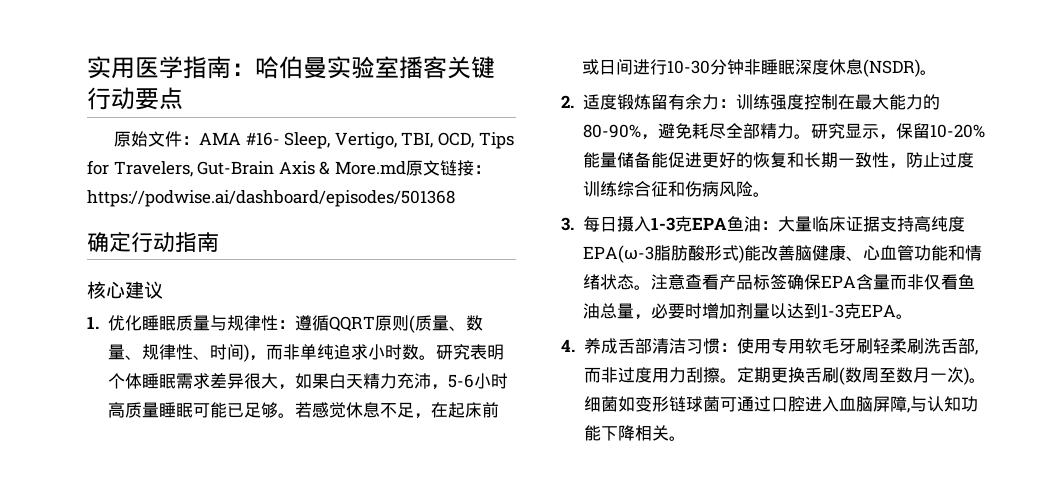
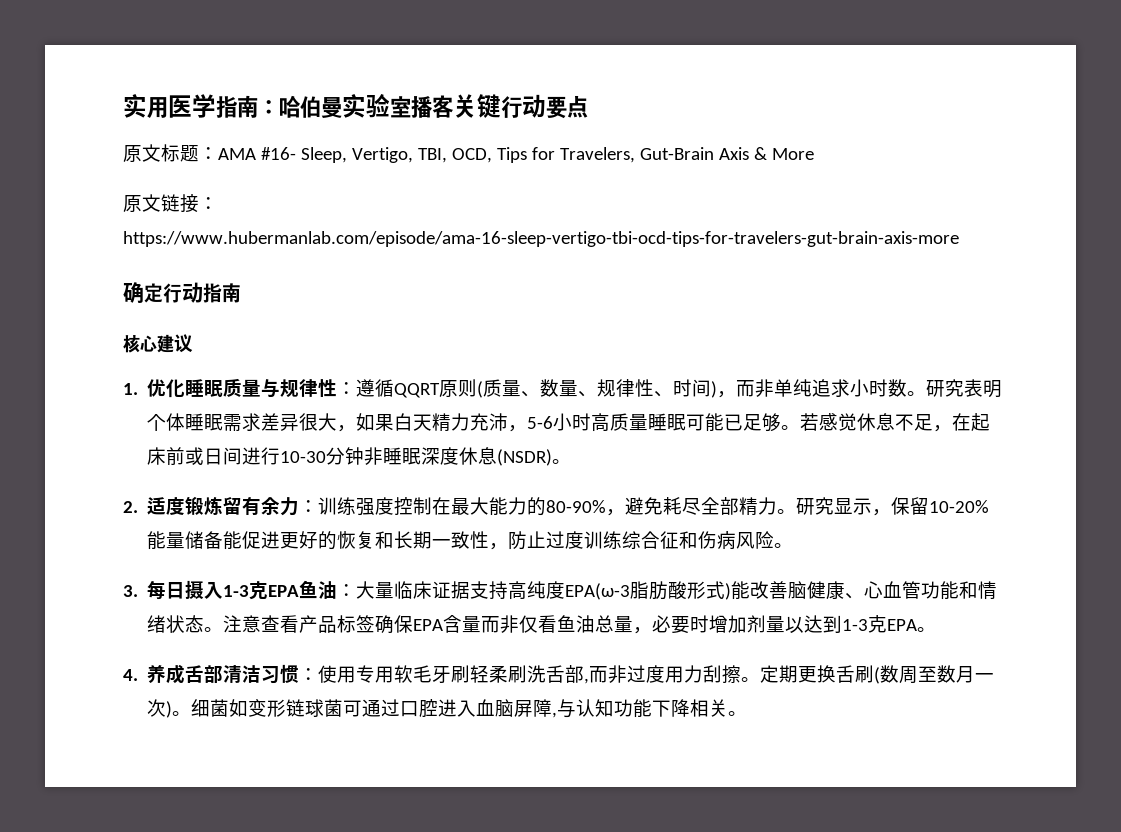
[131,131,183,147] 始文件 -> [142,144,199,162] 文标题
[334,161,406,175] More.md -> [771,148,814,160] More //
[87,190,455,207] https://podwise.ai/dashboard/episodes/501368 -> [123,231,959,247] https://www.hubermanlab.com/episode/ama-16-sleep-vertigo-tbi-ocd-tips-for-travelers-gut-brain-axis-more

